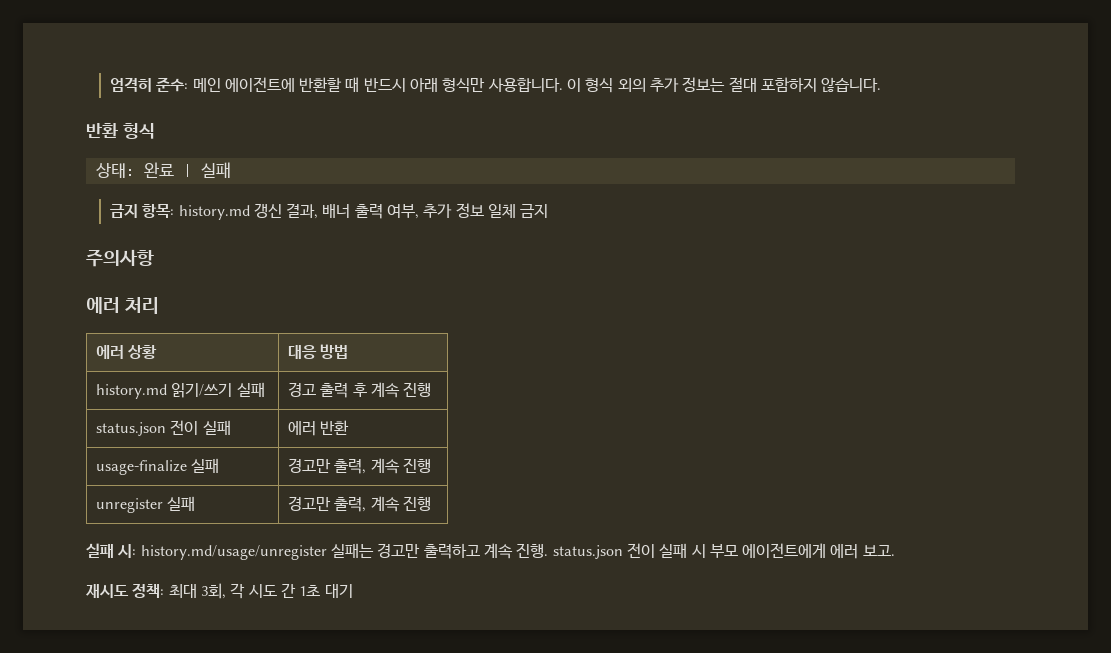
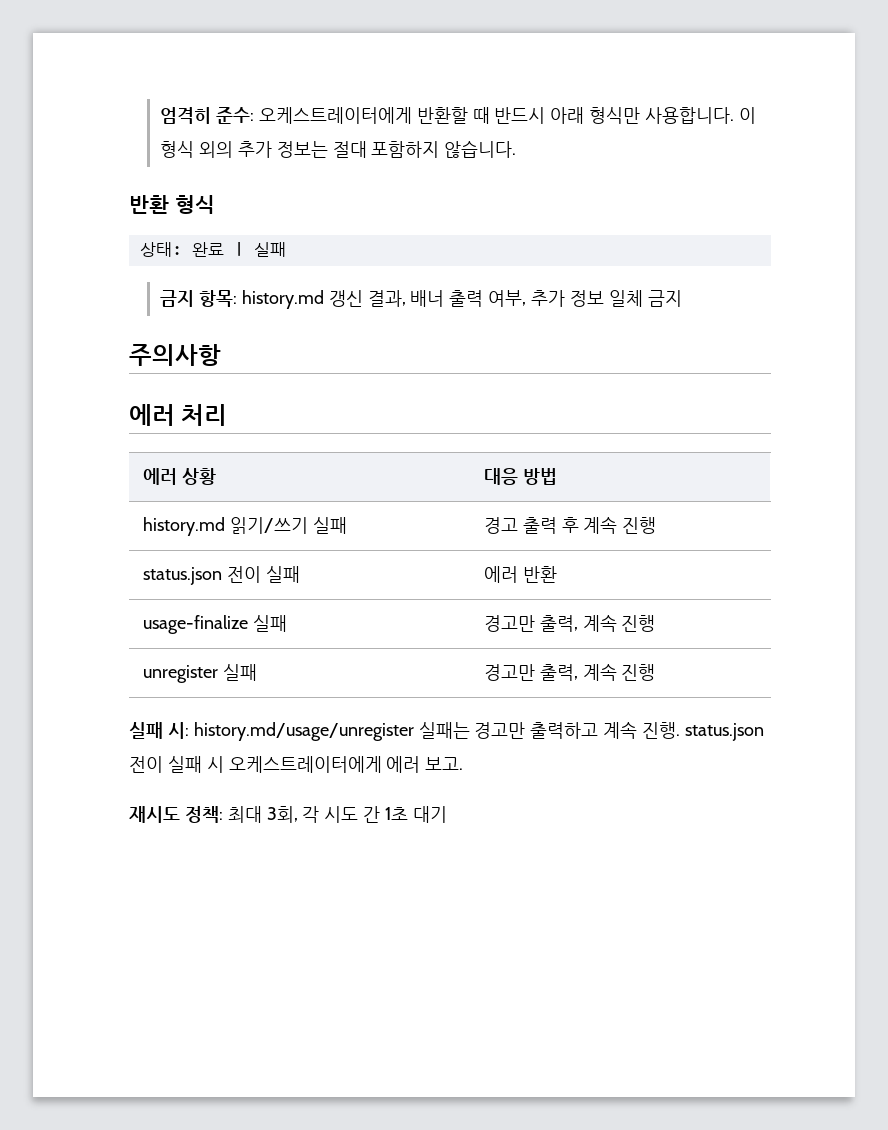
[192,77,295,92] 메인 에이전트에 -> [258,107,412,124] 오케스트레이터에게
[709,543,827,558] 부모 에이전트에게 -> [228,756,382,773] 오케스트레이터에게

